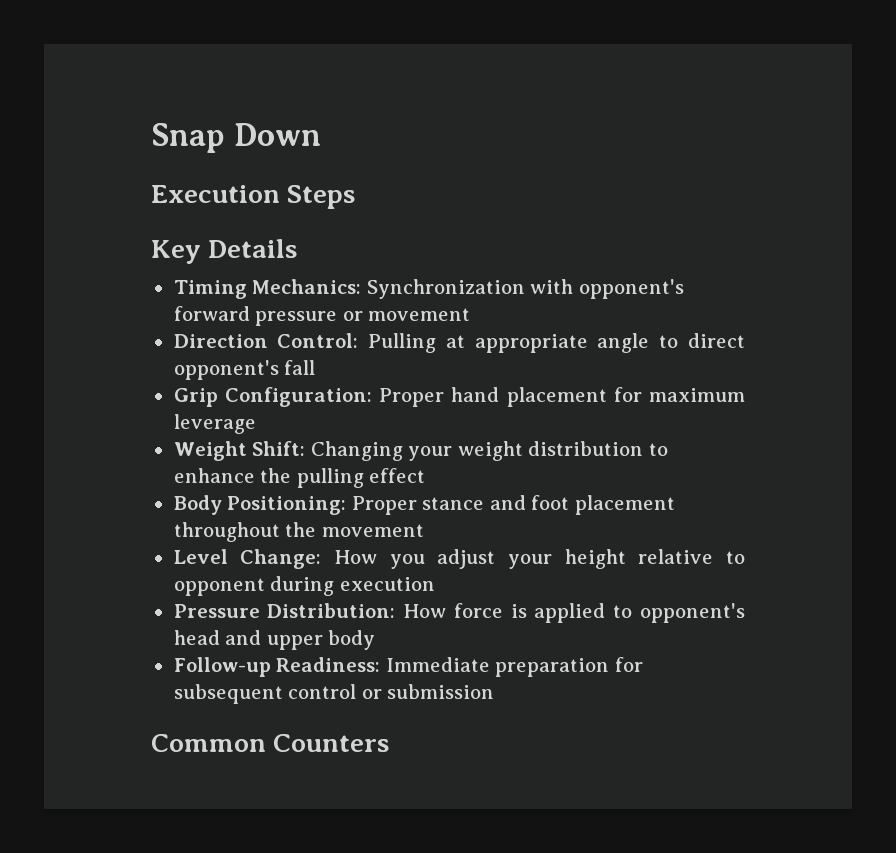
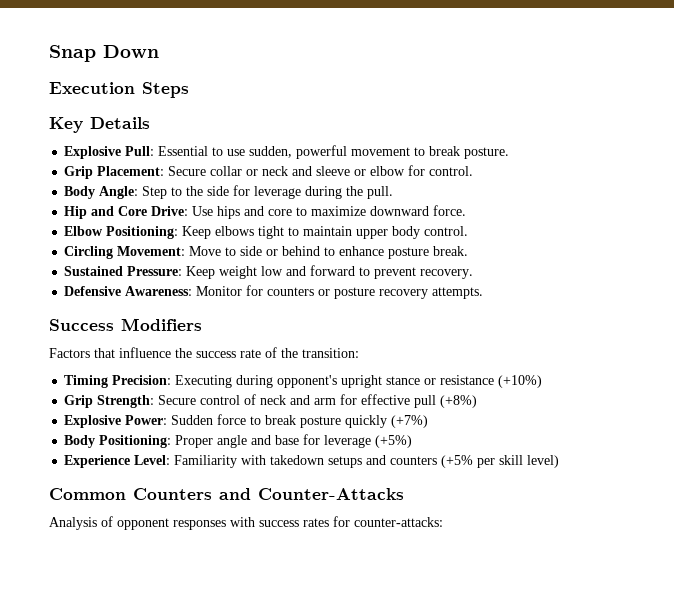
[173,279,684,299] [173,306,471,326] [173,333,745,353] [173,360,316,380] [173,387,745,407] [173,414,256,434] [173,441,668,461] [173,468,426,488] [173,495,675,515] [173,522,424,542] [173,549,746,569] [173,576,435,596] [173,603,745,623] [173,630,376,650] [173,657,643,677] [173,684,495,704] [151,734,390,752] Timing Mechanics: Synchronization with opponent's forward pressure or movement // Direction Control: Pulling at appropriate angle to direct opponent's fall // Grip Configuration: Proper hand placement for maximum leverage // Weight Shift: Changing your weight distribution to enhance the pulling effect // Body Positioning: Proper stance and foot placement throughout the movement // Level Change: How you adjust your height relative to opponent during execution // Pressure Distribution: How force is applied to opponent's head and upper body // Follow-up Readiness: Immediate preparation for subsequent control or submission // Common Counters -> [64,145,510,159] [64,165,474,179] [64,185,394,199] [64,205,467,219] [64,226,469,239] [64,246,469,259] [64,265,474,279] [64,285,484,299] [49,318,202,331] [49,347,359,358] [64,375,543,388] [64,394,478,408] [64,414,429,428] [64,434,413,448] [64,455,560,468] [49,488,404,500] [49,516,443,530] Explosive Pull: Essential to use sudden, powerful movement to break posture. // Grip Placement: Secure collar or neck and sleeve or elbow for control. // Body Angle: Step to the side for leverage during the pull. // Hip and Core Drive: Use hips and core to maximize downward force. // Elbow Positioning: Keep elbows tight to maintain upper body control. // Circling Movement: Move to side or behind to enhance posture break. // Sustained Pressure: Keep weight low and forward to prevent recovery. // Defensive Awareness: Monitor for counters or posture recovery attempts. // Success Modifiers // Factors that influence the success rate of the transition: // Timing Precision: Executing during opponent's upright stance or resistance (+10%) // Grip Strength: Secure control of neck and arm for effective pull (+8%) // Explosive Power: Sudden force to break posture quickly (+7%) // Body Positioning: Proper angle and base for leverage (+5%) // Experience Level: Familiarity with takedown setups and counters (+5% per skill level) // Common Counters and Counter-Attacks // Analysis of opponent responses with success rates for counter-attacks:

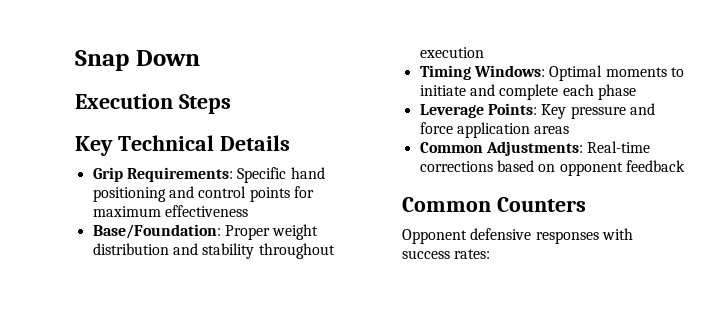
(83, 125) none -> [117,135,214,151] Technical
[64,145,510,159] [64,165,474,179] [64,185,394,199] [64,205,467,219] [64,226,469,239] [64,246,469,259] [64,265,474,279] [64,285,484,299] [49,318,202,331] [49,347,359,358] [64,375,543,388] [64,394,478,408] [64,414,429,428] [64,434,413,448] [64,455,560,468] [49,488,404,500] [49,516,443,530] Explosive Pull: Essential to use sudden, powerful movement to break posture. // Grip Placement: Secure collar or neck and sleeve or elbow for control. // Body Angle: Step to the side for leverage during the pull. // Hip and Core Drive: Use hips and core to maximize downward force. // Elbow Positioning: Keep elbows tight to maintain upper body control. // Circling Movement: Move to side or behind to enhance posture break. // Sustained Pressure: Keep weight low and forward to prevent recovery. // Defensive Awareness: Monitor for counters or posture recovery attempts. // Success Modifiers // Factors that influence the success rate of the transition: // Timing Precision: Executing during opponent's upright stance or resistance (+10%) // Grip Strength: Secure control of neck and arm for effective pull (+8%) // Explosive Power: Sudden force to break posture quickly (+7%) // Body Positioning: Proper angle and base for leverage (+5%) // Experience Level: Familiarity with takedown setups and counters (+5% per skill level) // Common Counters and Counter-Attacks // Analysis of opponent responses with success rates for counter-attacks: -> [92,167,325,183] [92,186,314,202] [92,205,248,217] [92,224,319,240] [92,243,335,259] [419,47,484,58] [419,65,684,81] [419,84,636,100] [419,103,655,119] [419,122,570,138] [419,141,651,156] [419,160,685,176] [402,197,586,212] [402,228,633,244] [402,249,491,259] Grip Requirements: Specific hand positioning and control points for maximum effectiveness // Base/Foundation: Proper weight distribution and stability throughout execution // Timing Windows: Optimal moments to initiate and complete each phase // Leverage Points: Key pressure and force application areas // Common Adjustments: Real-time corrections based on opponent feedback // Common Counters // Opponent defensive responses with success rates:

